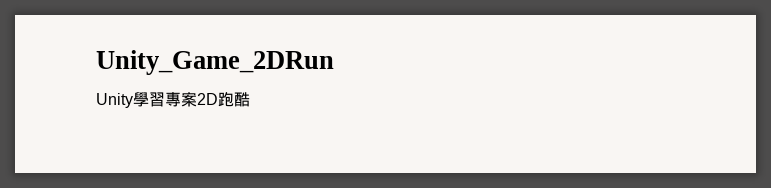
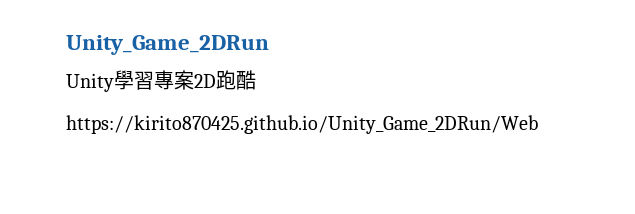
(250, 99) none -> [66,115,538,134] // https://kirito870425.github.io/Unity_Game_2DRun/Web

